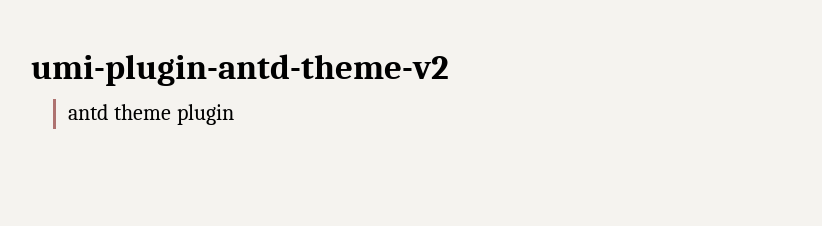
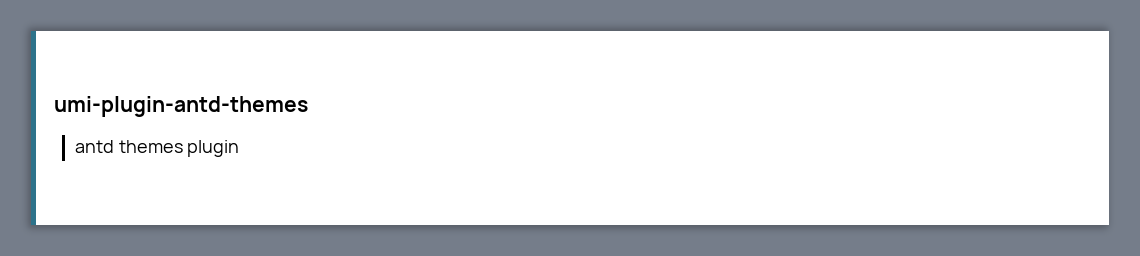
[31,54,449,86] umi-plugin-antd-theme-v2 -> [54,96,308,117] umi-plugin-antd-themes
[114,104,172,120] theme -> [118,140,183,153] themes

